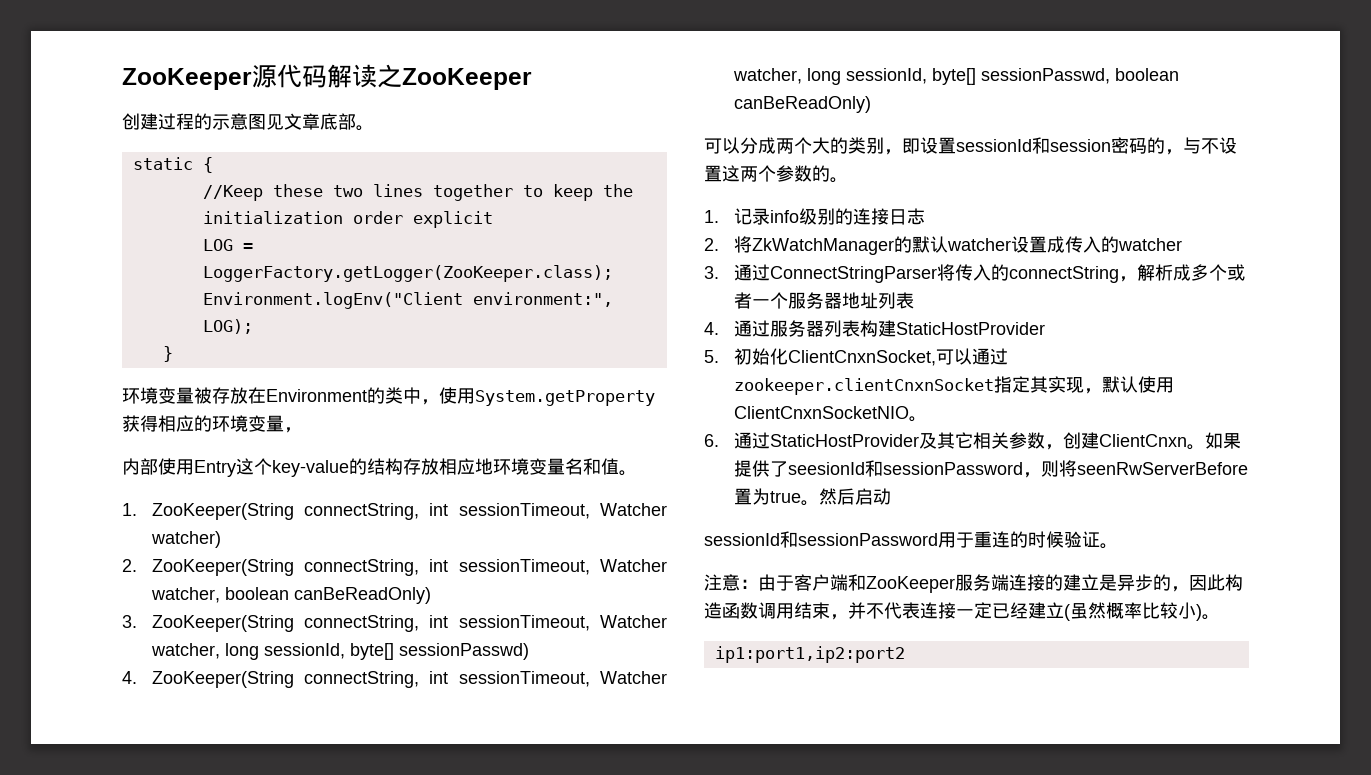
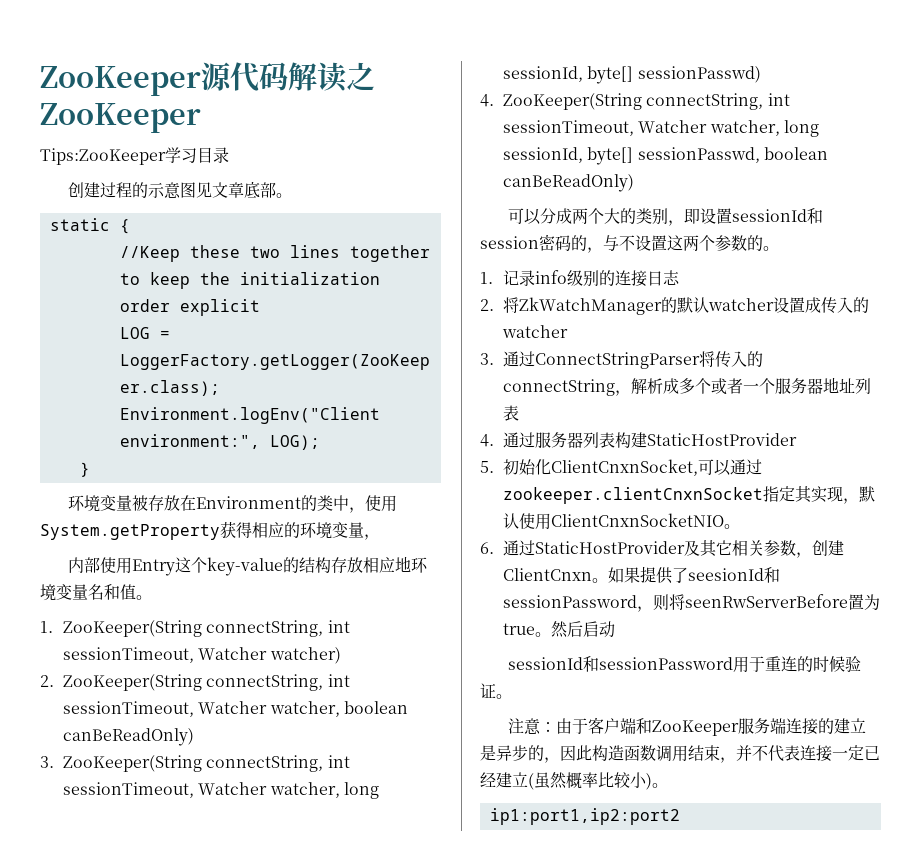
(532, 79) none -> [40,147,229,165] // Tips:ZooKeeper学习目录

